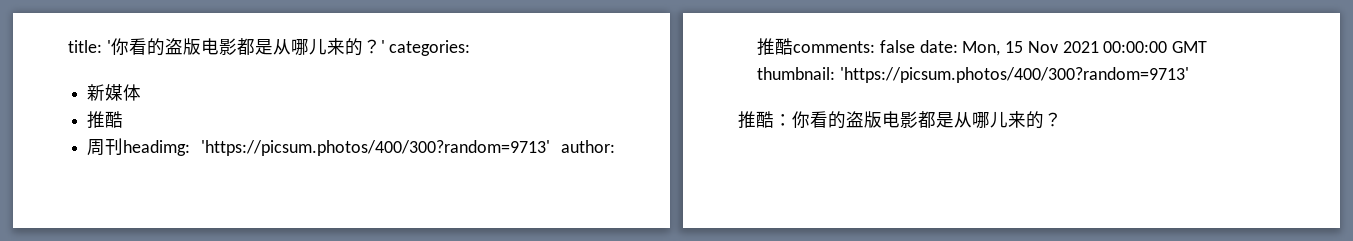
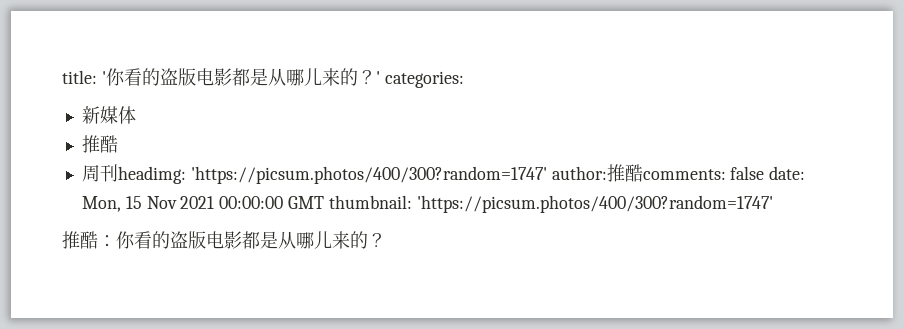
[201,140,551,156] 'https://picsum.photos/400/300?random=9713' -> [190,166,547,184] 'https://picsum.photos/400/300?random=1747'
[839,67,1189,83] 'https://picsum.photos/400/300?random=9713' -> [416,195,773,213] 'https://picsum.photos/400/300?random=1747'

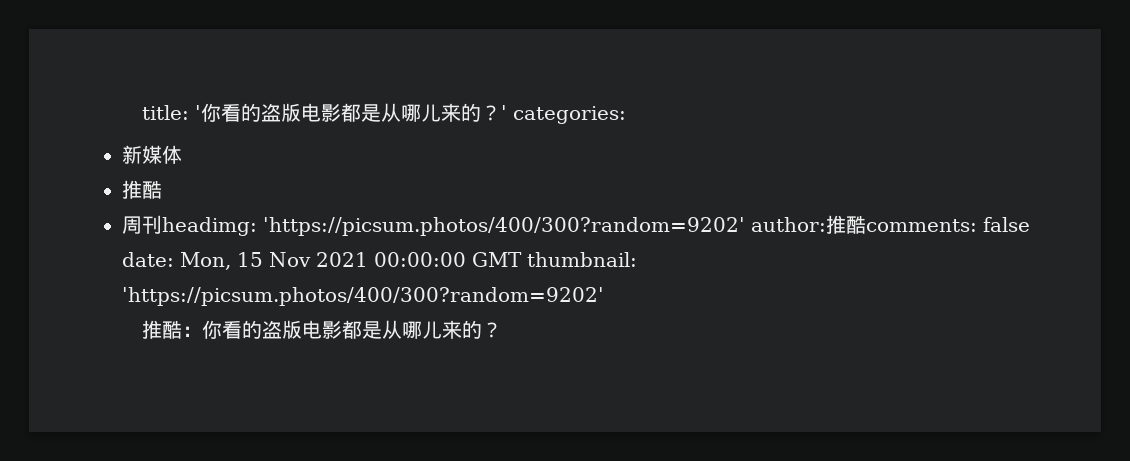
[190,166,547,184] 'https://picsum.photos/400/300?random=1747' -> [263,217,745,236] 'https://picsum.photos/400/300?random=9202'
[416,195,773,213] 'https://picsum.photos/400/300?random=1747' -> [122,287,604,306] 'https://picsum.photos/400/300?random=9202'

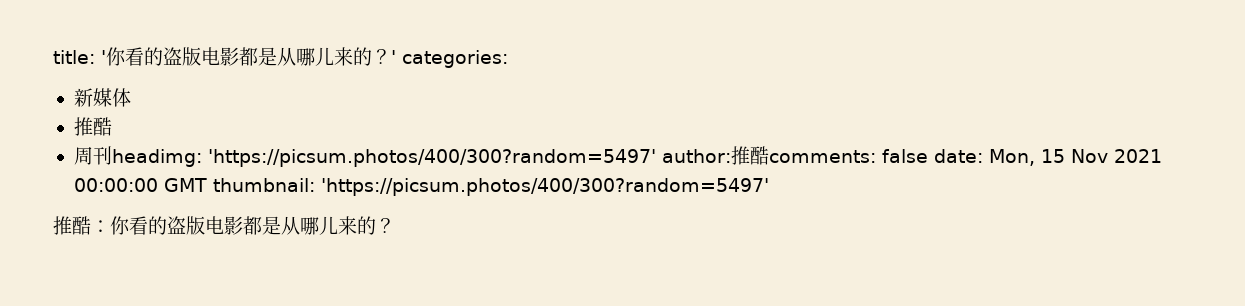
[263,217,745,236] 'https://picsum.photos/400/300?random=9202' -> [207,149,656,167] 'https://picsum.photos/400/300?random=5497'
[122,287,604,306] 'https://picsum.photos/400/300?random=9202' -> [320,178,769,196] 'https://picsum.photos/400/300?random=5497'

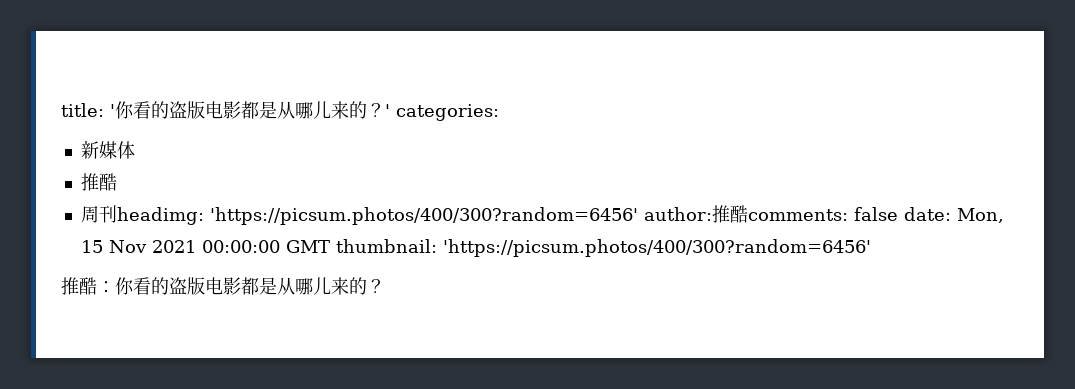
[207,149,656,167] 'https://picsum.photos/400/300?random=5497' -> [209,207,638,225] 'https://picsum.photos/400/300?random=6456'
[320,178,769,196] 'https://picsum.photos/400/300?random=5497' -> [442,239,871,257] 'https://picsum.photos/400/300?random=6456'

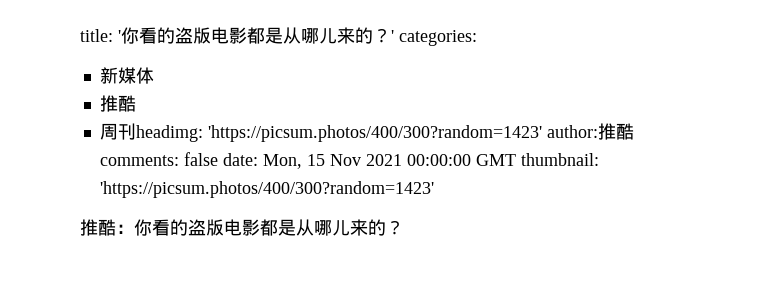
[209,207,638,225] 'https://picsum.photos/400/300?random=6456' -> [207,125,542,142] 'https://picsum.photos/400/300?random=1423'
[442,239,871,257] 'https://picsum.photos/400/300?random=6456' -> [99,181,434,198] 'https://picsum.photos/400/300?random=1423'

